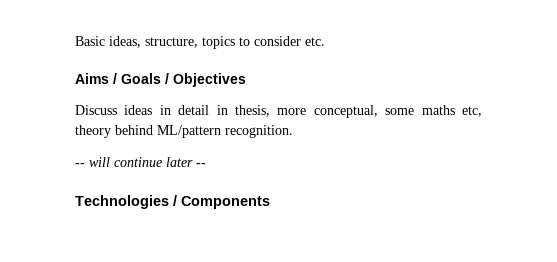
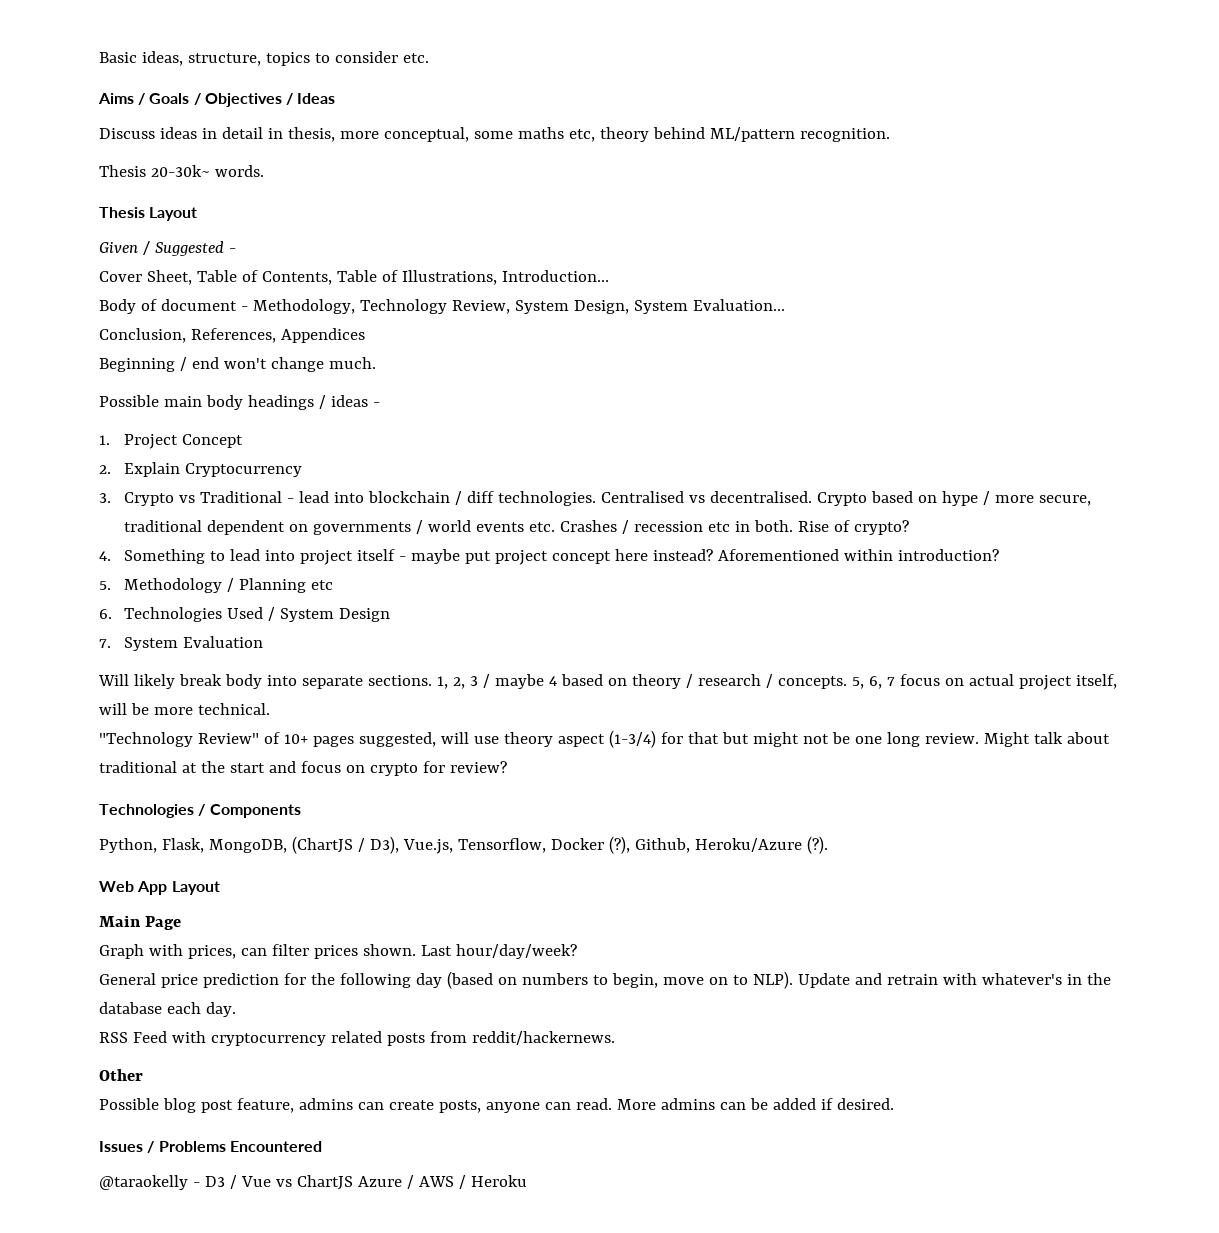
(246, 80) none -> [285,93,336,105] / Ideas
[75,157,206,167] [75,195,270,209] -- will continue later -- // Technologies / Components -> [99,165,264,177] [99,207,198,221] [99,241,236,256] [99,270,609,285] [99,299,785,314] [99,328,365,343] [99,357,376,372] [99,395,380,410] [99,434,244,449] [99,462,303,477] [99,491,1092,506] [124,520,910,535] [99,549,1000,565] [99,578,334,593] [99,607,391,622] [99,636,264,651] [98,674,1117,690] [99,703,270,715] [99,730,1110,748] [99,761,507,776] [99,804,301,818] [99,836,828,854] [99,881,220,895] [99,915,181,930] [99,944,577,959] [99,971,1111,989] [99,1002,236,1017] [99,1031,615,1046] [99,1069,143,1081] [99,1098,894,1113] [99,1141,322,1153] [99,1175,527,1190] Thesis 20-30k~ words. // Thesis Layout // Given / Suggested - // Cover Sheet, Table of Contents, Table of Illustrations, Introduction... // Body of document - Methodology, Technology Review, System Design, System Evaluation... // Conclusion, References, Appendices // Beginning / end won't change much. // Possible main body headings / ideas - // 1. Project Concept // 2. Explain Cryptocurrency // 3. Crypto vs Traditional - lead into blockchain / diff technologies. Centralised vs decentralised. Crypto based on hype / more secure, traditional dependent on governments / world events etc. Crashes / recession etc in both. Rise of crypto? // 4. Something to lead into project itself - maybe put project concept here instead? Aforementioned within introduction? // 5. Methodology / Planning etc // 6. Technologies Used / System Design // 7. System Evaluation // Will likely break body into separate sections. 1, 2, 3 / maybe 4 based on theory / research / concepts. 5, 6, 7 focus on actual project itself, will be more technical. // "Technology Review" of 10+ pages suggested, will use theory aspect (1-3/4) for that but might not be one long review. Might talk about traditional at the start and focus on crypto for review? // Technologies / Components // Python, Flask, MongoDB, (ChartJS / D3), Vue.js, Tensorflow, Docker (?), Github, Heroku/Azure (?). // Web App Layout // Main Page // Graph with prices, can filter prices shown. Last hour/day/week? // General price prediction for the following day (based on numbers to begin, move on to NLP). Update and retrain with whatever's in the database each day. // RSS Feed with cryptocurrency related posts from reddit/hackernews. // Other // Possible blog post feature, admins can create posts, anyone can read. More admins can be added if desired. // Issues / Problems Encountered // @taraokelly - D3 / Vue vs ChartJS Azure / AWS / Heroku

